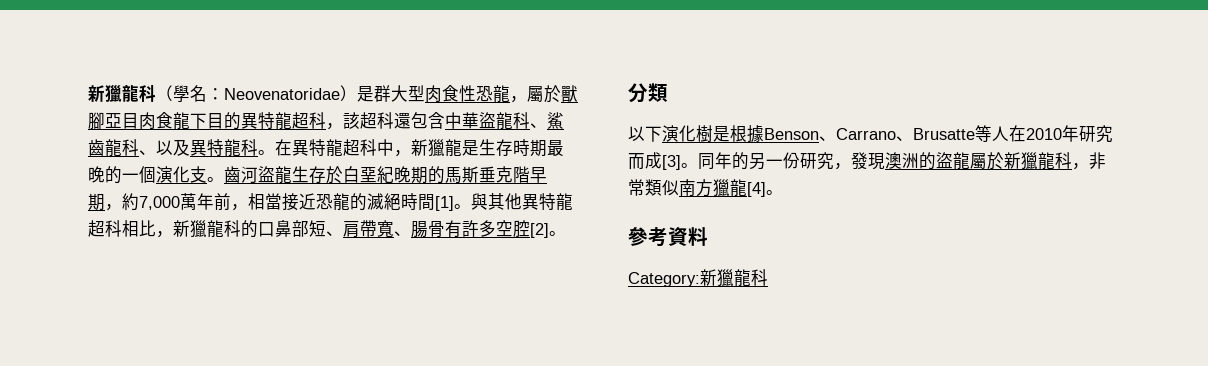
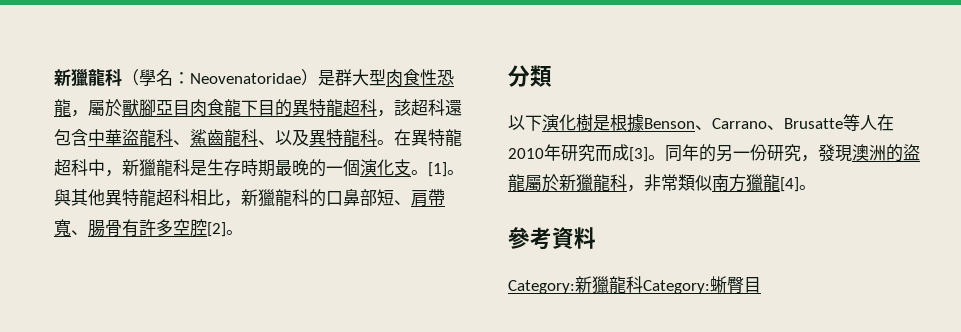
(462, 147) none -> [173,159,190,176] 科
[224,166,547,184] [88,193,435,211] 齒河盜龍生存於白堊紀晚期的馬斯垂克階早期，約7,000萬年前，相當接近恐龍的滅絕時間 -> (428, 172) none
(768, 277) none -> [643,276,761,294] Category:蜥臀目

